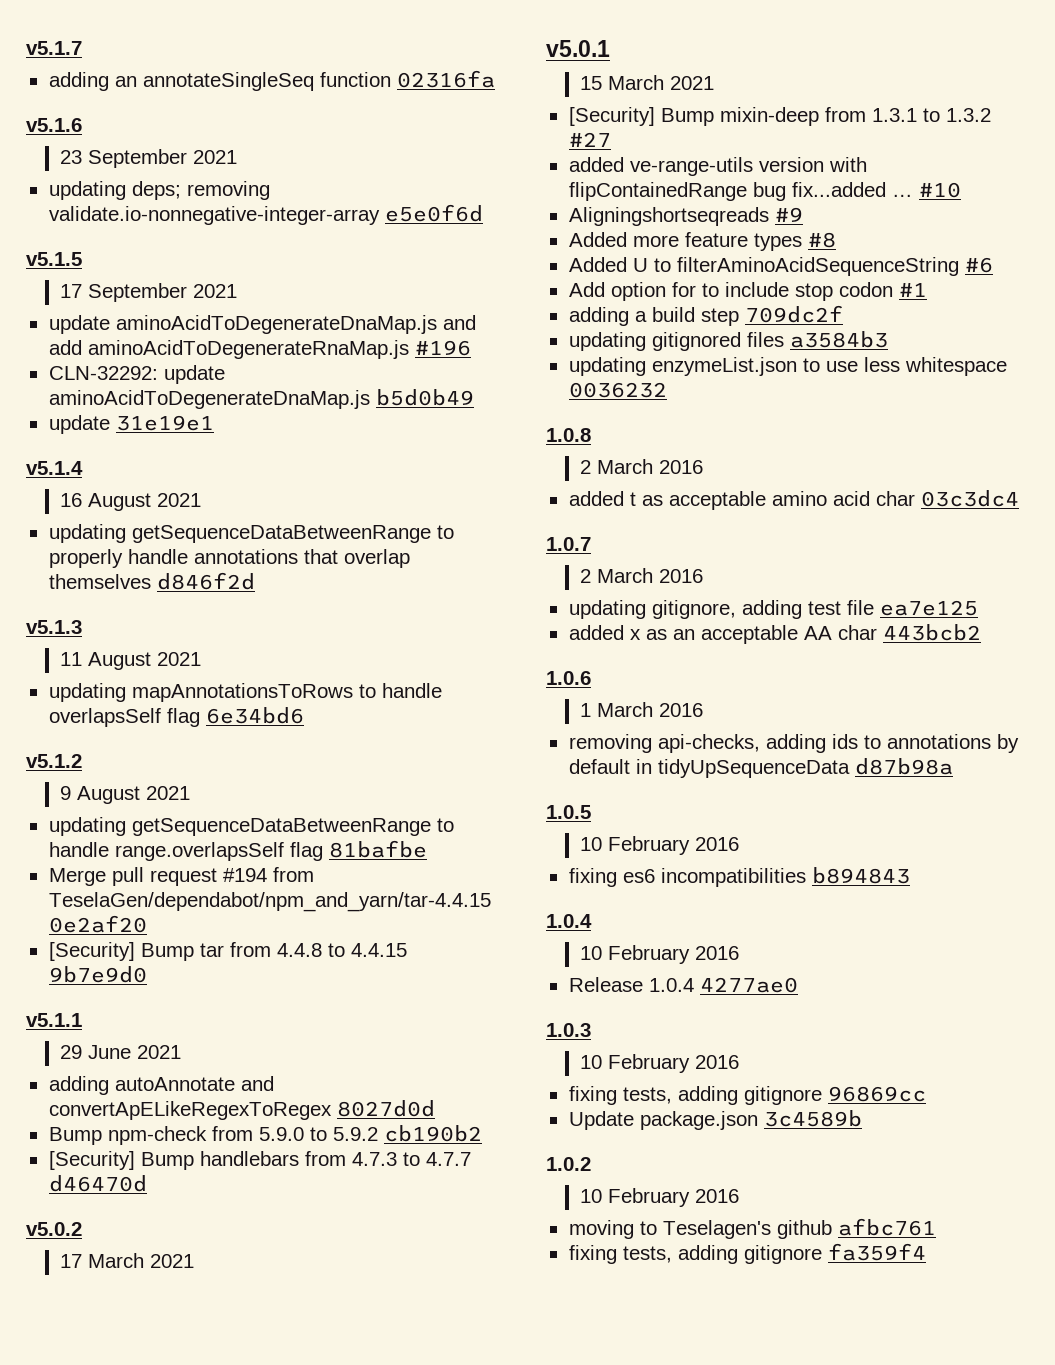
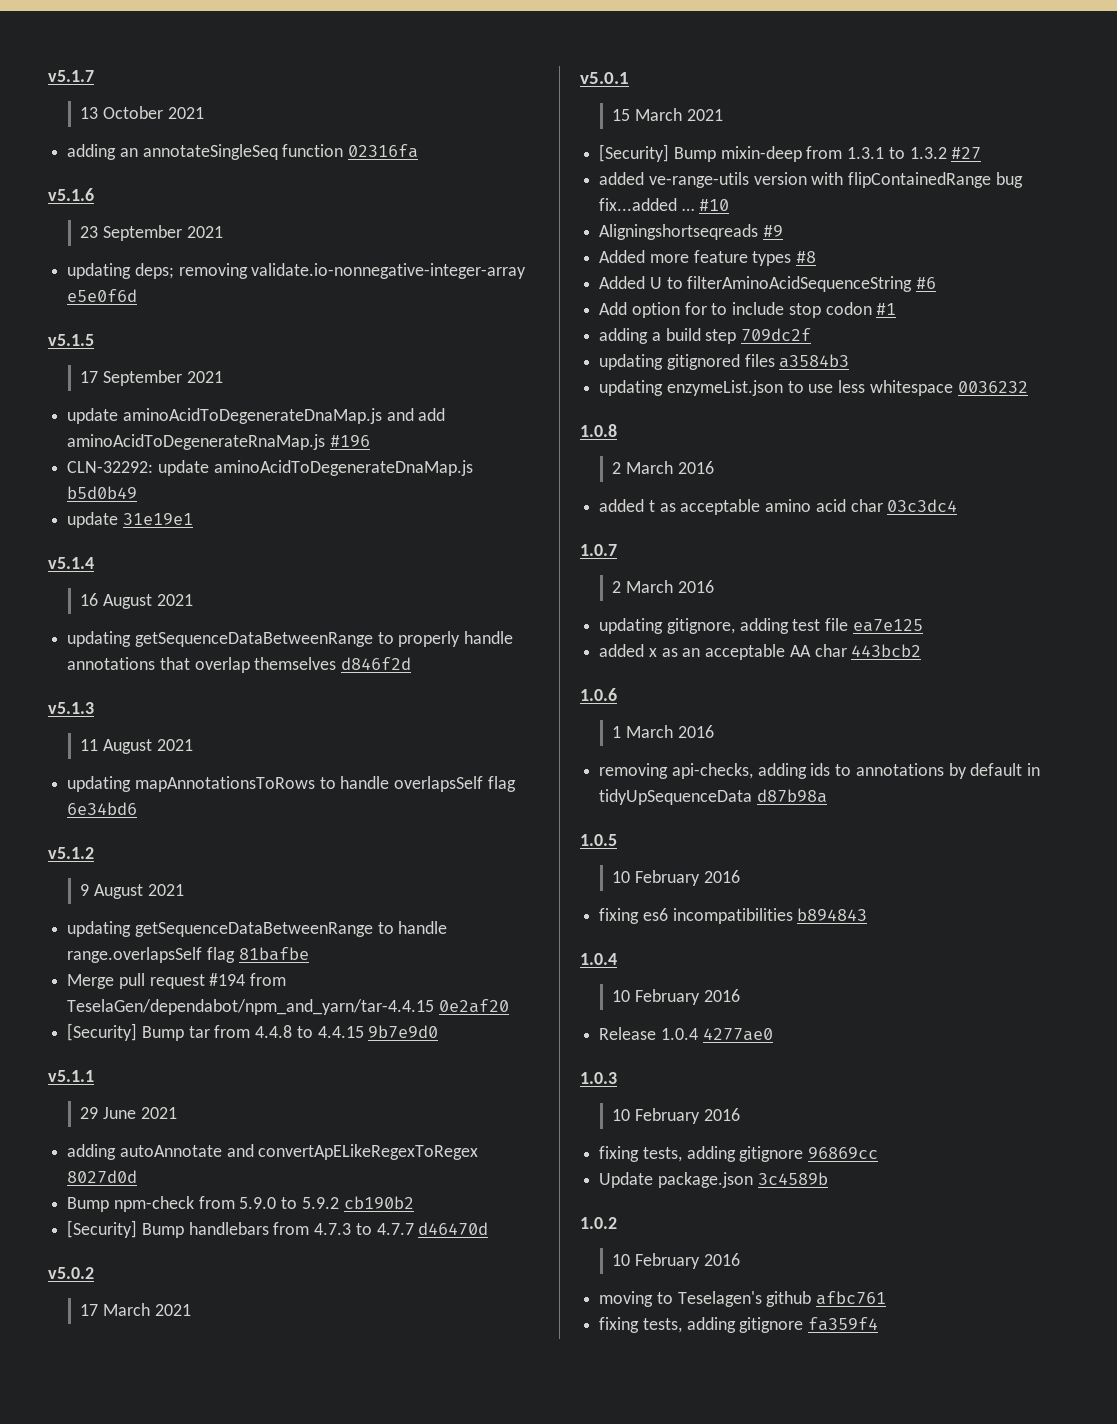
(82, 48) none -> [80,106,204,119] // 13 October 2021

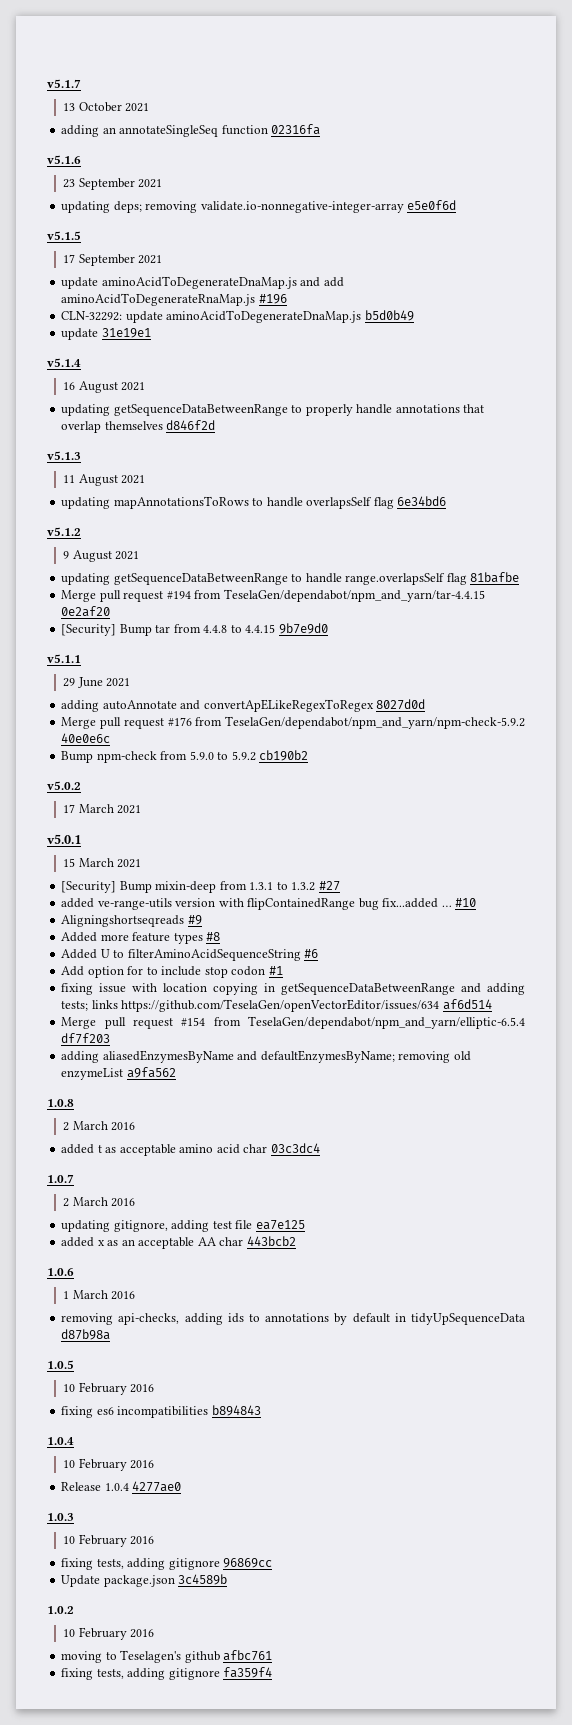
(138, 1176) none -> [61,716,525,729] [61,733,111,743] // Merge pull request #176 from TeselaGen/dependabot/npm_and_yarn/npm-check-5.9.2 40e0e6c
[67,1220,489,1238] // [Security] Bump handlebars from 4.7.3 to 4.7.7 d46470d -> (309, 755) none
[599,328,812,344] [599,354,850,370] [599,380,1028,396] adding a build step 709dc2f // updating gitignored files a3584b3 // updating enzymeList.json to use less whitespace 0036232 -> [61,983,525,995] [61,999,492,1012] [61,1016,525,1029] [61,1033,111,1044] [61,1050,471,1063] [61,1067,176,1080] fixing issue with location copying in getSequenceDataBetweenRange and adding tests; links https://github.com/TeselaGen/openVectorEditor/issues/634 af6d514 // Merge pull request #154 from TeselaGen/dependabot/npm_and_yarn/elliptic-6.5.4 df7f203 // adding aliasedEnzymesByName and defaultEnzymesByName; removing old enzymeList a9fa562

